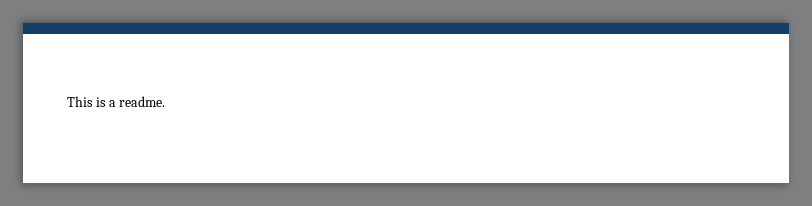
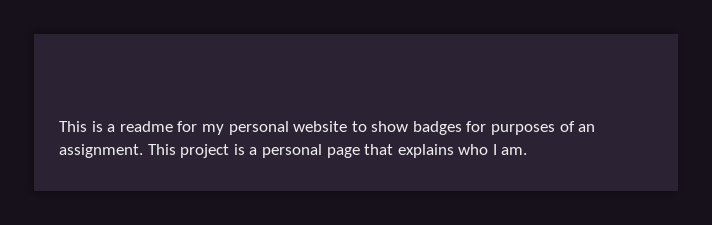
[119,96,166,107] readme. -> [119,121,596,135] [59,144,528,158] readme for my personal website to show badges for purposes of an assignment. This project is a personal page that explains who I am.

